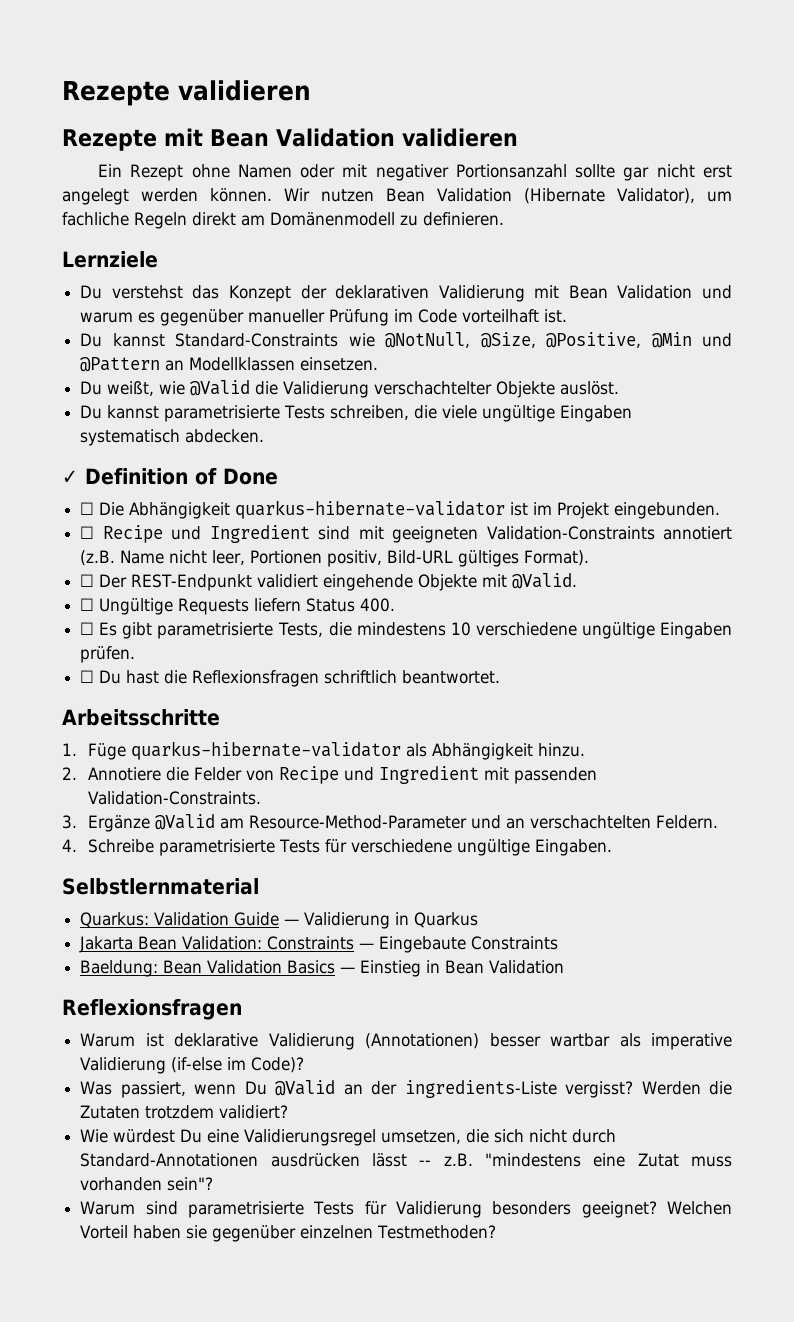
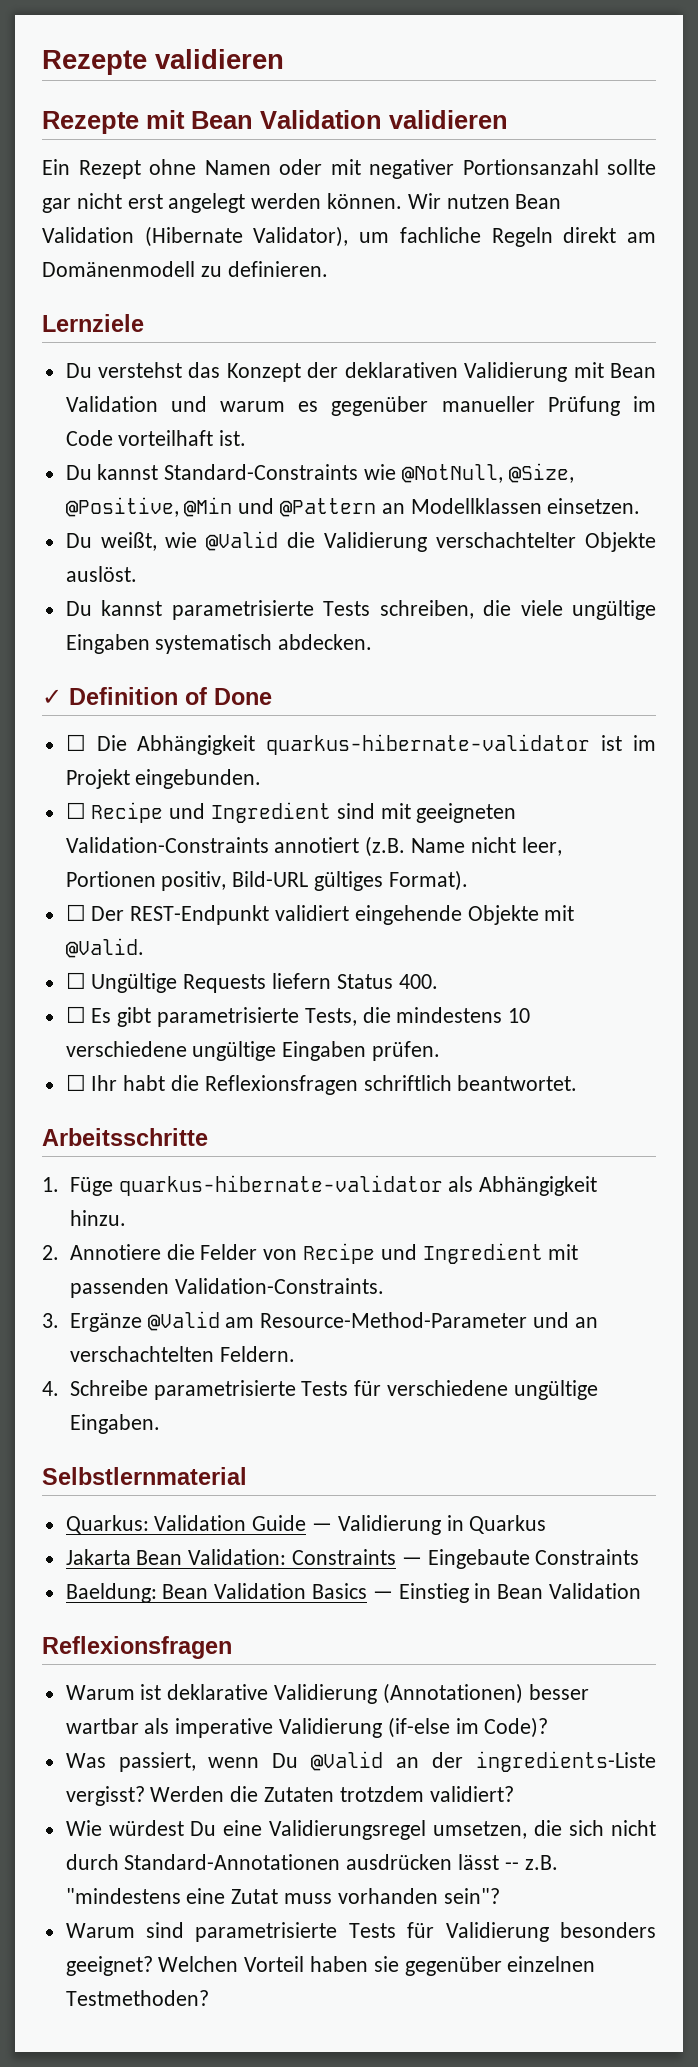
[99,670,160,684] Du hast -> [91,1075,166,1091] Ihr habt

